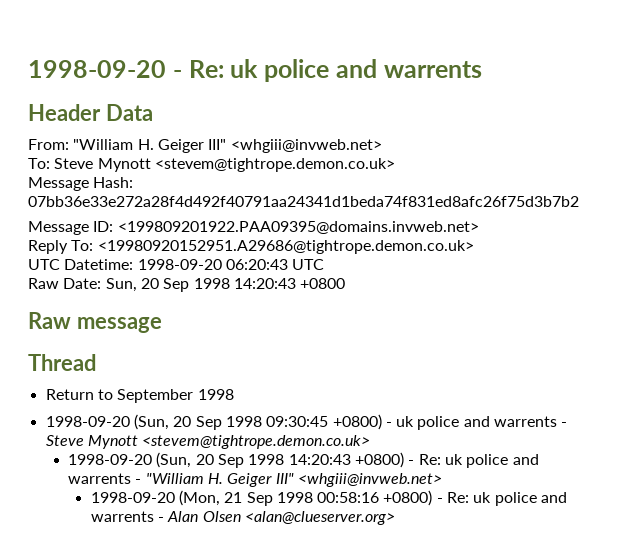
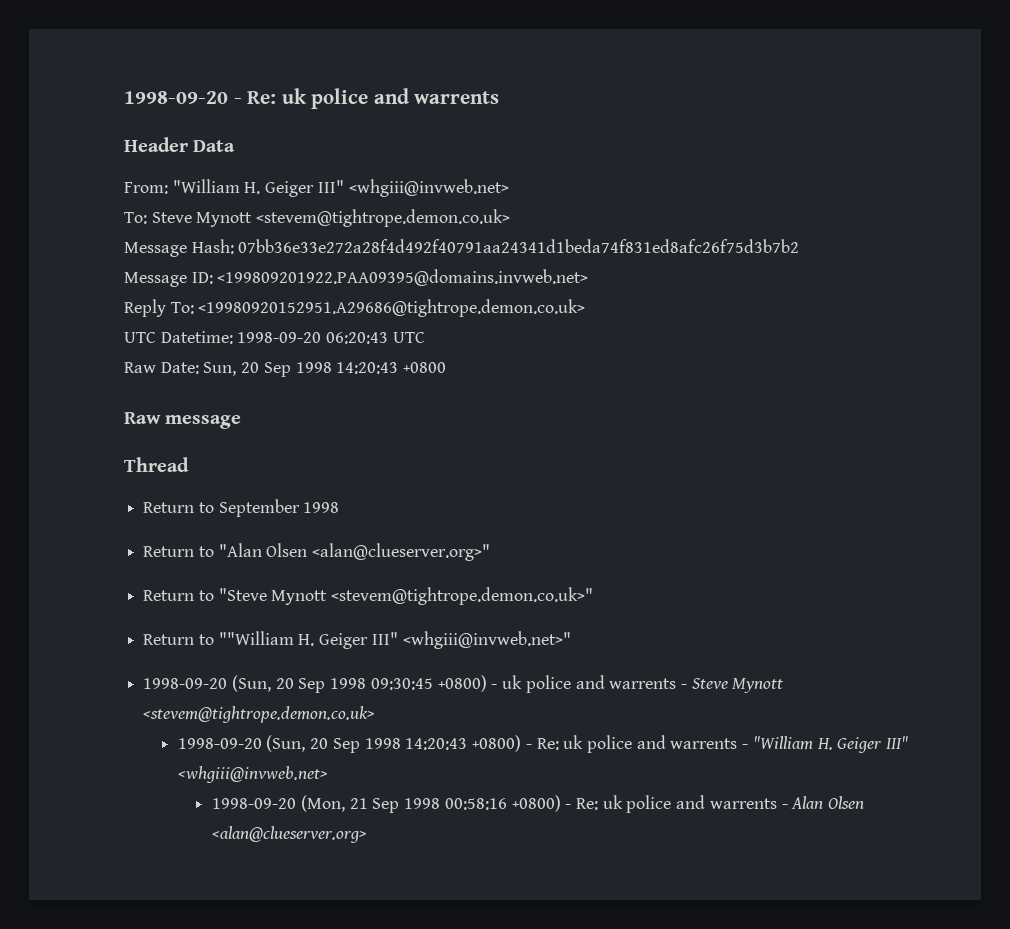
(234, 394) none -> [143,543,491,561] [143,587,594,605] [143,631,571,649] // Return to "Alan Olsen <alan@clueserver.org>" // Return to "Steve Mynott <stevem@tightrope.demon.co.uk>" // Return to ""William H. Geiger III" <whgiii@invweb.net>"

